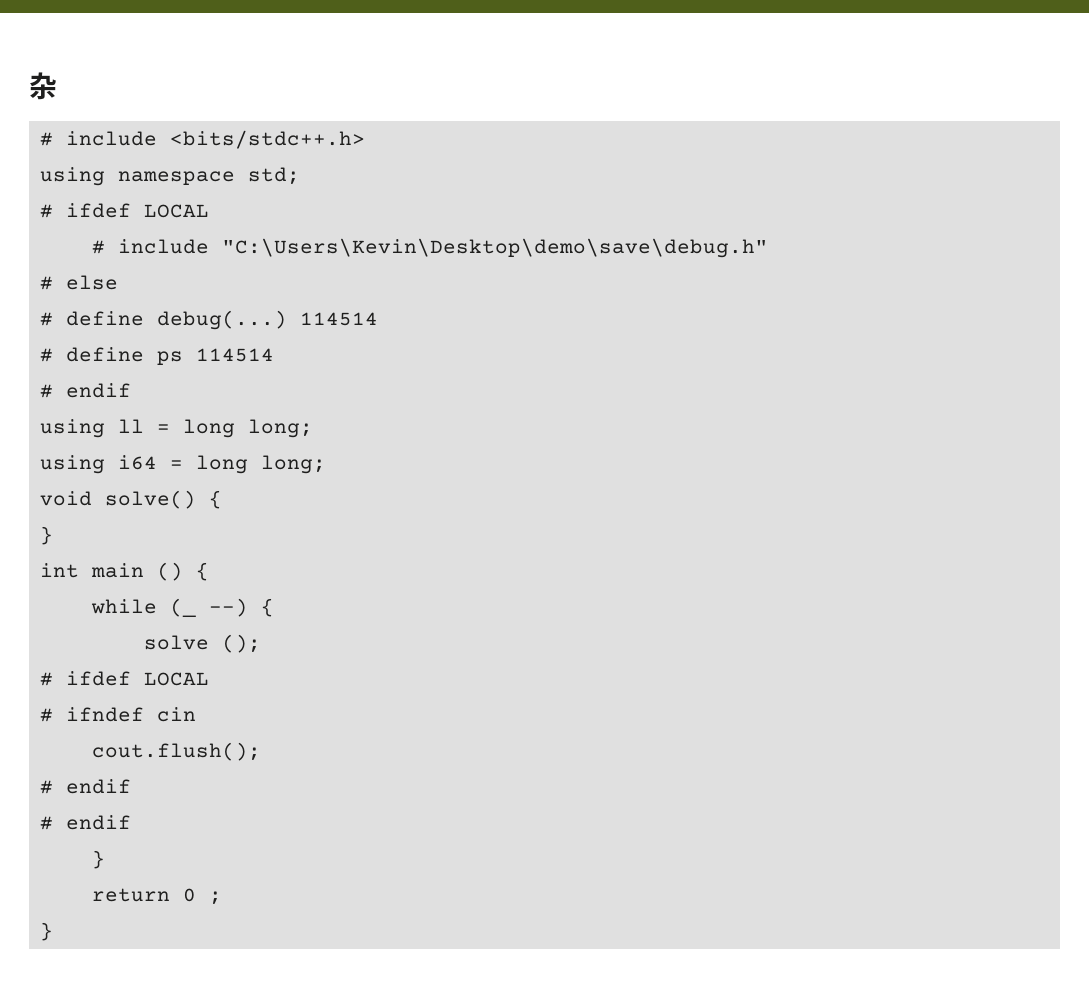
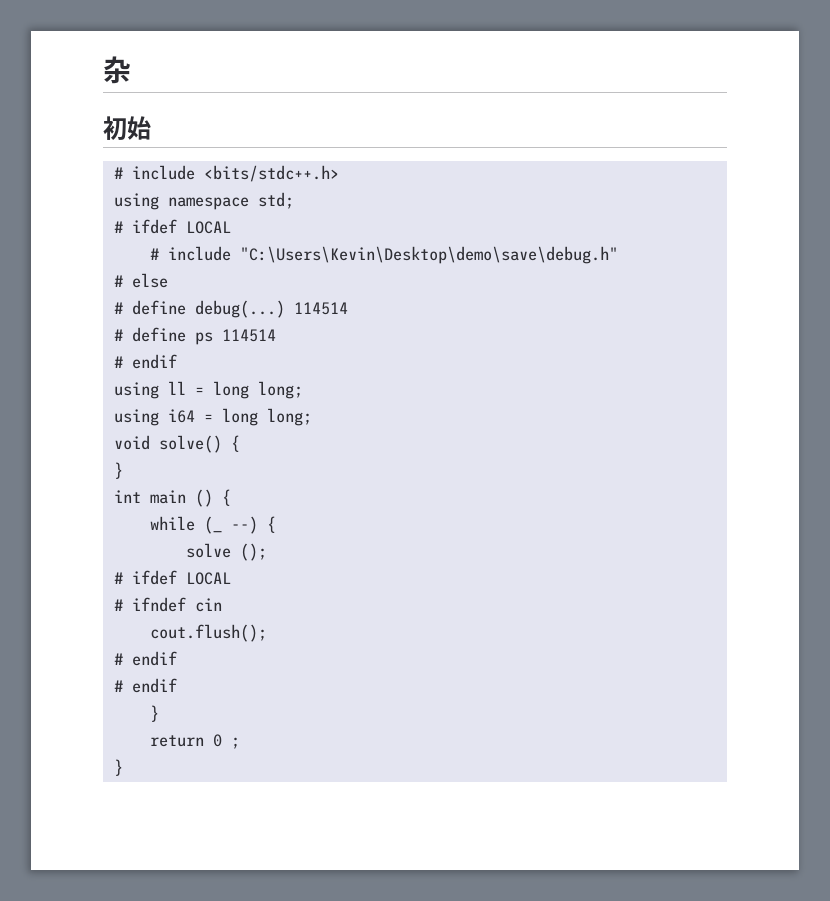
(57, 86) none -> [103,116,151,140] // 初始

